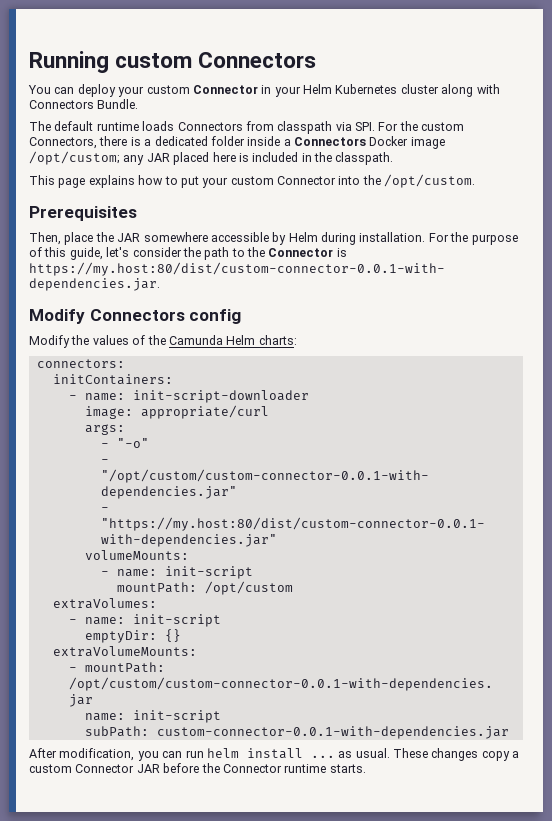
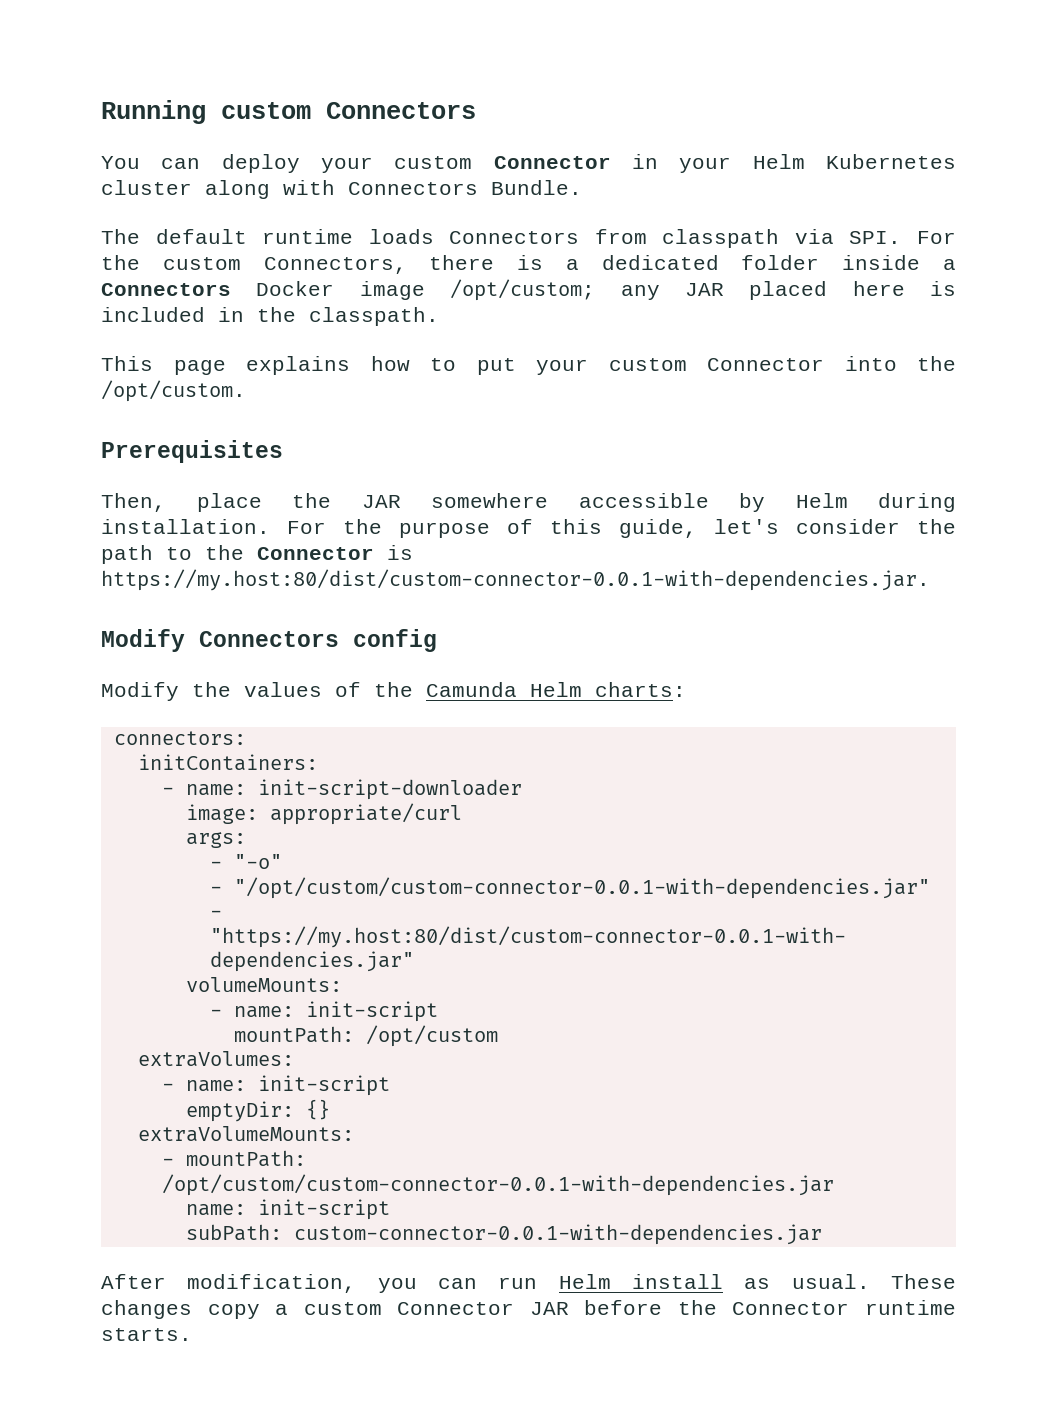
[206,748,335,759] helm install ... -> [558,1274,723,1289] Helm install

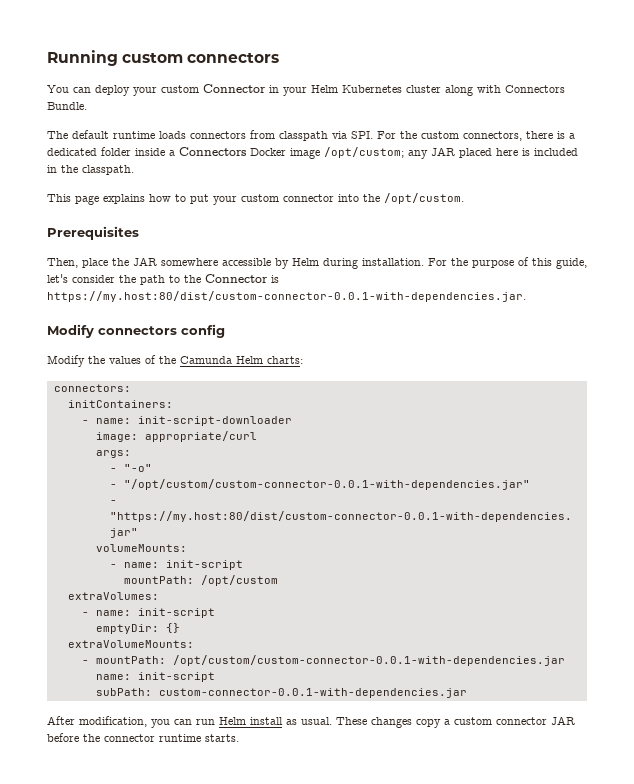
[326,102,476,119] Connectors -> [187,52,280,63] connectors
[449,231,580,244] Connectors -> [190,131,246,139] connectors
[263,257,407,274] Connectors, -> [463,131,522,141] connectors,
[707,358,824,371] Connector -> [283,194,334,202] connector
[199,631,339,647] Connectors -> [98,326,177,335] connectors
[397,1302,515,1315] Connector -> [496,717,547,725] connector
[732,1302,850,1315] Connector -> [104,734,155,742] connector

